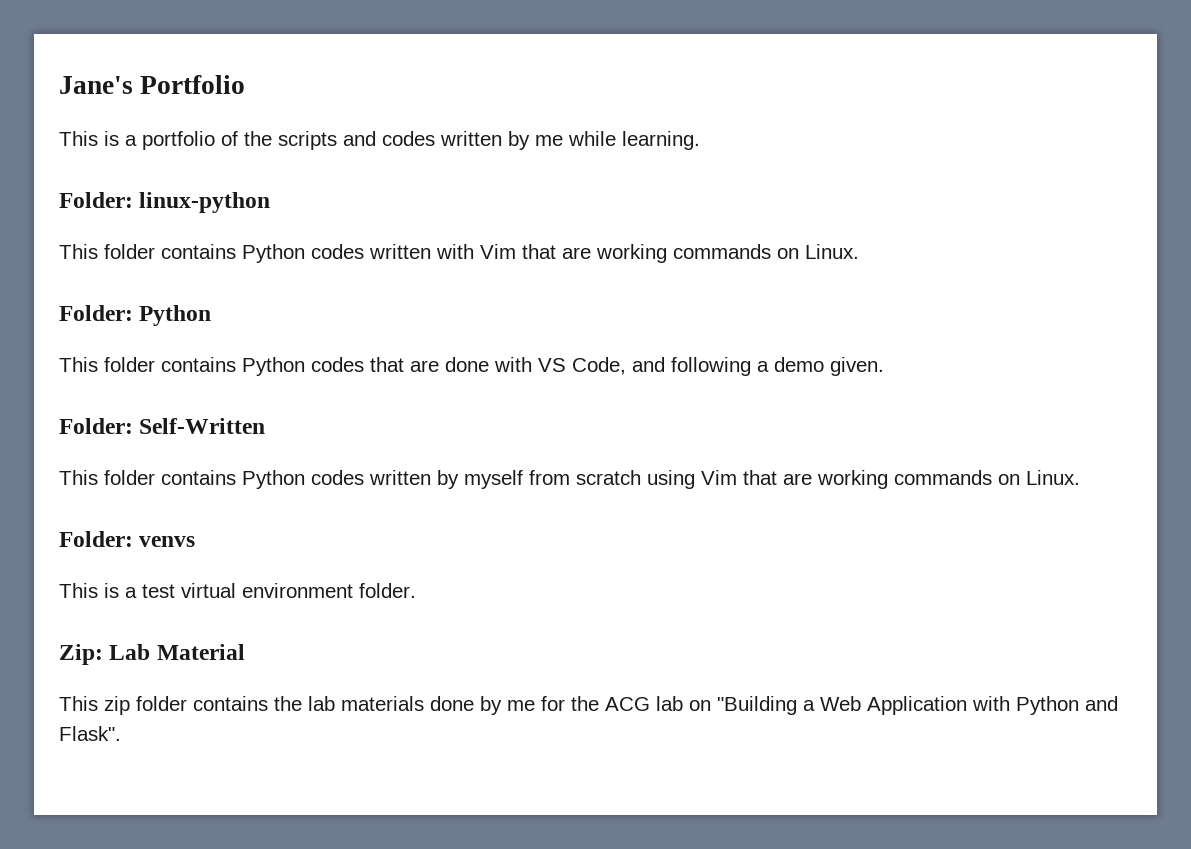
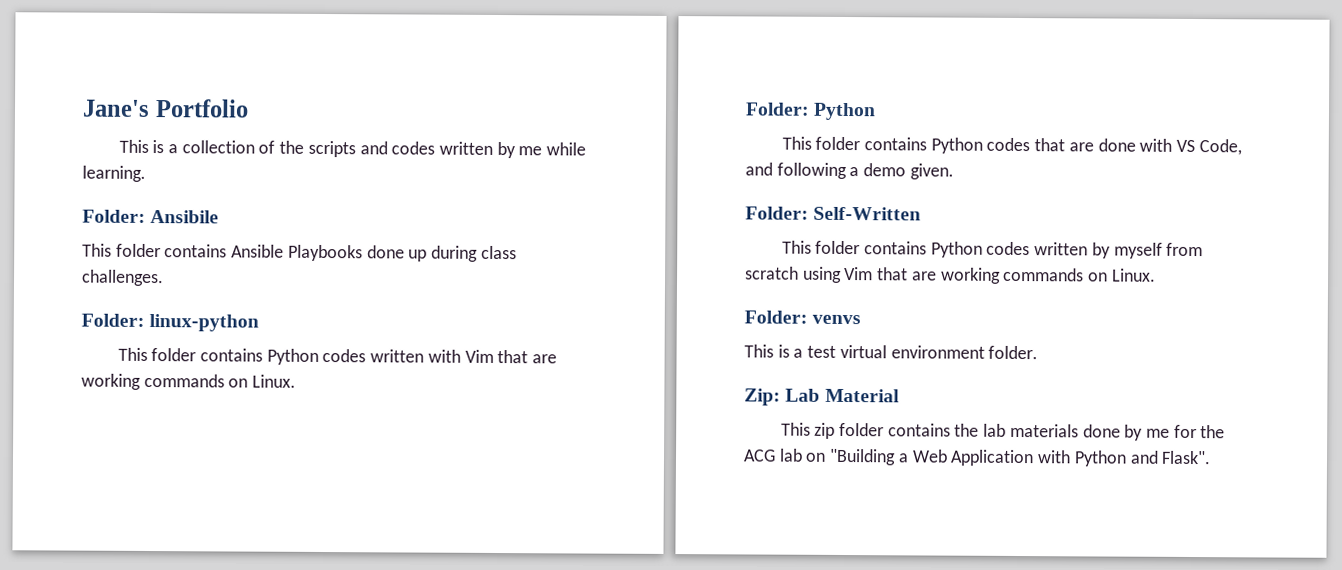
[142,131,215,150] portfolio -> [181,140,255,154] collection
(700, 140) none -> [82,209,220,224] [82,243,517,262] [81,269,164,287] // Folder: Ansibile // This folder contains Ansible Playbooks done up during class challenges.

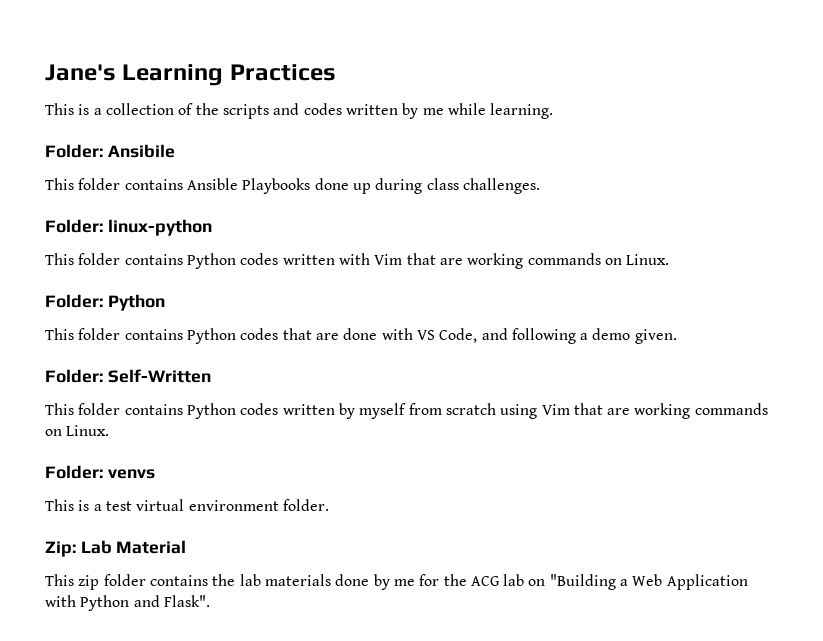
[154,99,249,118] Portfolio -> [122,64,336,86] Learning Practices

